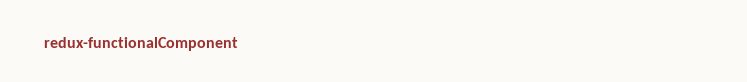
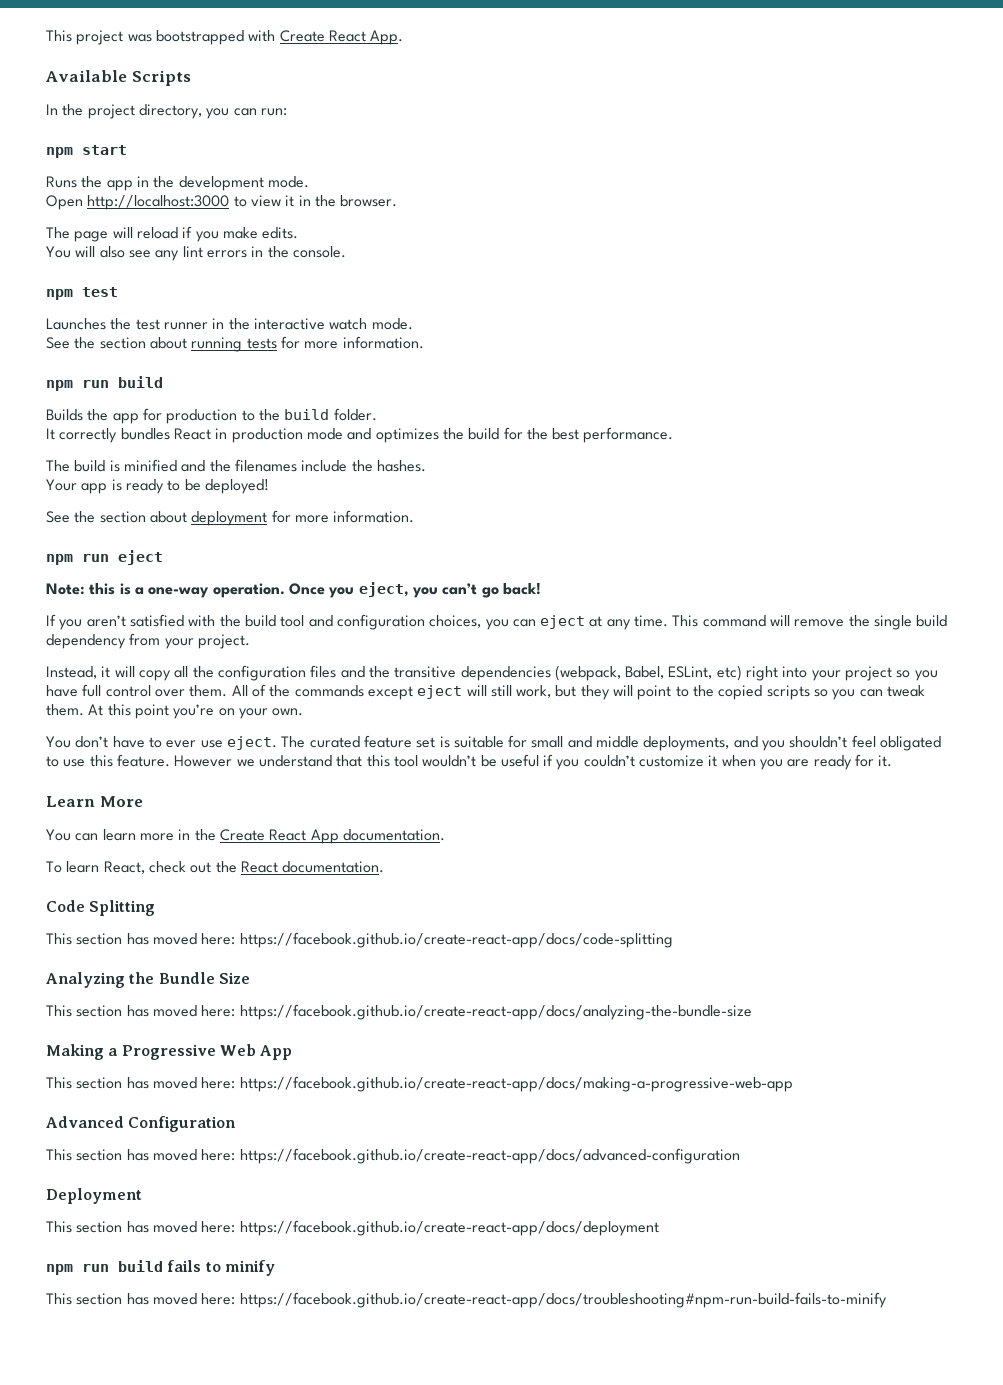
[44,37,238,51] redux-functionalComponent -> [46,30,404,45] [45,70,191,86] [46,104,287,119] [46,145,127,158] [46,176,309,191] [46,195,398,210] [46,226,299,242] [46,246,346,261] [46,287,118,300] [46,318,413,330] [46,336,424,352] [46,376,163,391] [46,408,377,424] [46,427,674,443] [46,459,426,472] [46,479,269,494] [46,510,415,526] [46,550,163,565] [46,582,541,598] [46,614,948,630] [46,633,250,649] [46,665,938,681] [46,684,926,700] [46,704,304,719] [46,735,942,751] [46,754,893,770] [46,796,143,807] [46,829,445,844] [46,861,385,874] [46,900,156,916] [46,932,673,948] [46,972,250,988] [46,1004,752,1020] [46,1044,293,1060] [46,1076,793,1092] [46,1116,237,1132] [46,1148,740,1164] [46,1188,142,1204] [46,1220,659,1236] [46,1260,275,1276] [46,1292,887,1308] This project was bootstrapped with Create React App. // Available Scripts // In the project directory, you can run: // npm start // Runs the app in the development mode. // Open http://localhost:3000 to view it in the browser. // The page will reload if you make edits. // You will also see any lint errors in the console. // npm test // Launches the test runner in the interactive watch mode. // See the section about running tests for more information. // npm run build // Builds the app for production to the build folder. // It correctly bundles React in production mode and optimizes the build for the best performance. // The build is minified and the filenames include the hashes. // Your app is ready to be deployed! // See the section about deployment for more information. // npm run eject // Note: this is a one-way operation. Once you eject, you can’t go back! // If you aren’t satisfied with the build tool and configuration choices, you can eject at any time. This command will remove the single build dependency from your project. // Instead, it will copy all the configuration files and the transitive dependencies (webpack, Babel, ESLint, etc) right into your project so you have full control over them. All of the commands except eject will still work, but they will point to the copied scripts so you can tweak them. At this point you’re on your own. // You don’t have to ever use eject. The curated feature set is suitable for small and middle deployments, and you shouldn’t feel obligated to use this feature. However we understand that this tool wouldn’t be useful if you couldn’t customize it when you are ready for it. // Learn More // You can learn more in the Create React App documentation. // To learn React, check out the React documentation. // Code Splitting // This section has moved here: https://facebook.github.io/create-react-app/docs/code-splitting // Analyzing the Bundle Size // This section has moved here: https://facebook.github.io/create-react-app/docs/analyzing-the-bundle-size // Making a Progressive Web App // This section has moved here: https://facebook.github.io/create-react-app/docs/making-a-progressive-web-app // Advanced Configuration // This section has moved here: https://facebook.github.io/create-react-app/docs/advanced-configuration // Deployment // This section has moved here: https://facebook.github.io/create-react-app/docs/deployment // npm run build fails to minify // This section has moved here: https://facebook.github.io/create-react-app/docs/troubleshooting#npm-run-build-fails-to-minify

